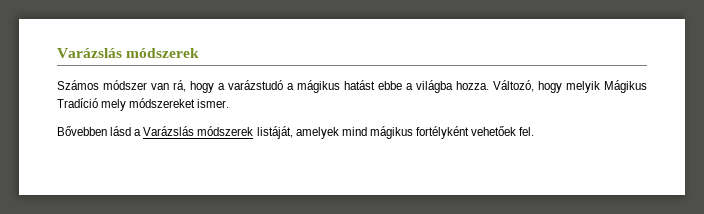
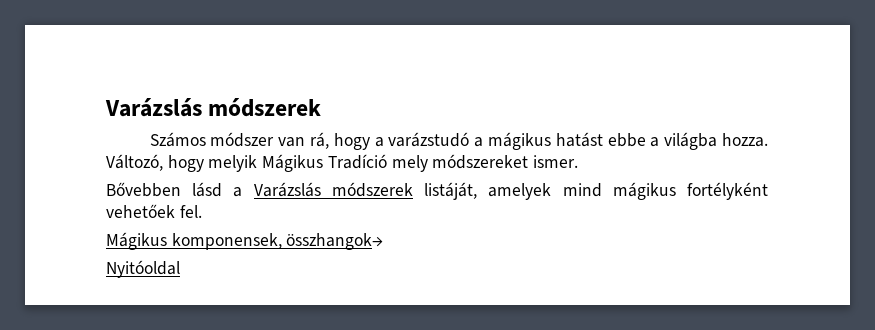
(535, 131) none -> [106,232,384,250] [106,260,180,278] // Mágikus komponensek, összhangok→ // Nyitóoldal

